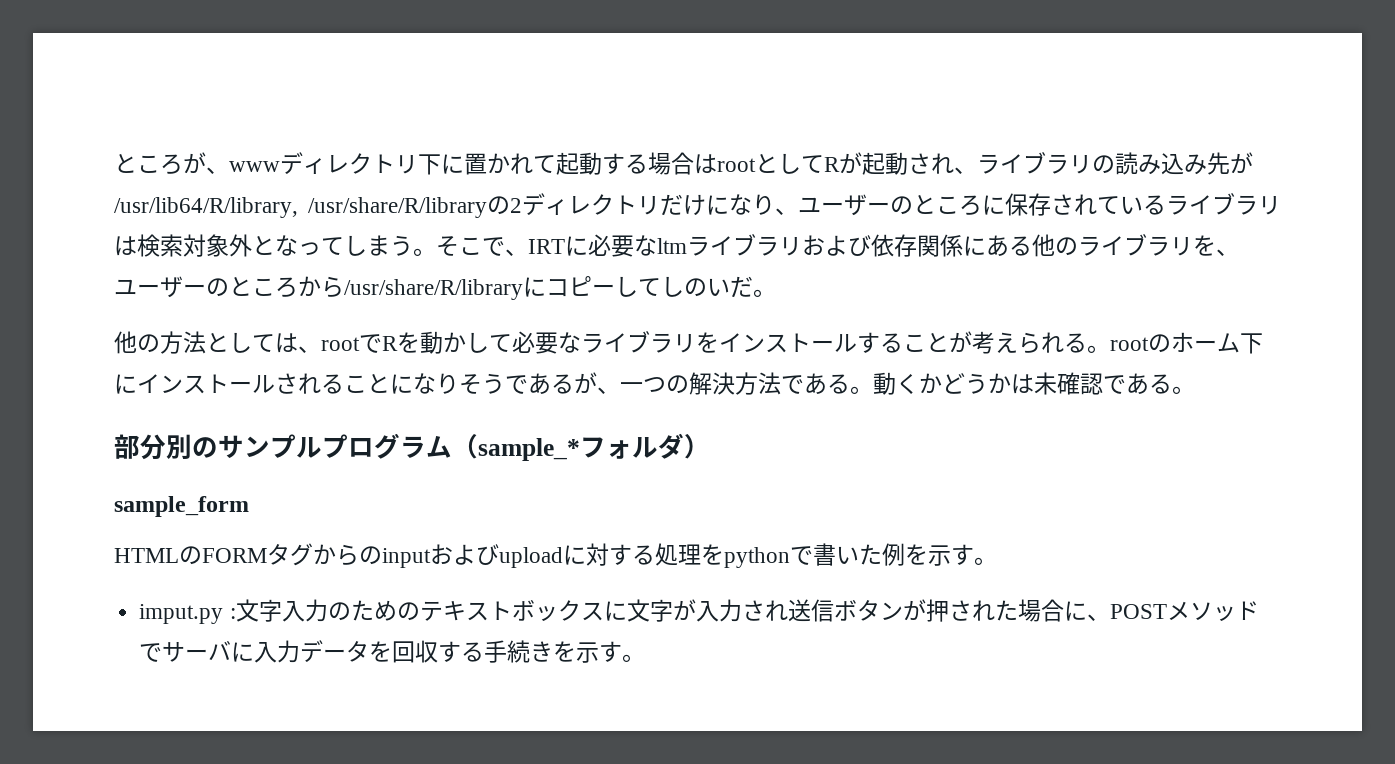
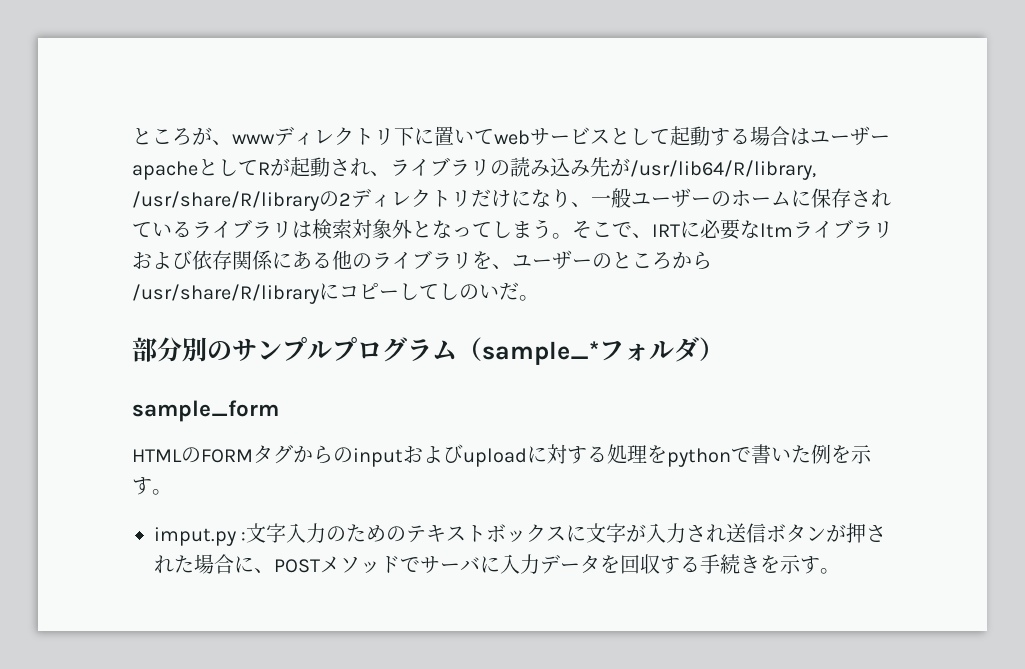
[487,153,533,174] かれ -> [454,127,650,145] いてwebサービスとし
[717,158,756,172] root -> [810,126,890,146] [132,161,198,180] ユーザーapache
[798,194,982,216] ユーザーのところ -> [591,188,791,208] 一般ユーザーのホーム
[114,331,1263,354] [114,372,1195,395] // 他の方法としては、rootでRを動かして必要なライブラリをインストールすることが考えられる。rootのホーム下にインストールされることになりそうであるが、一つの解決方法である。動くかどうかは未確認である。 -> (539, 298) none

